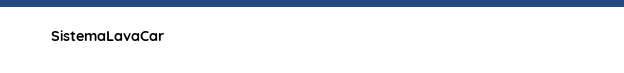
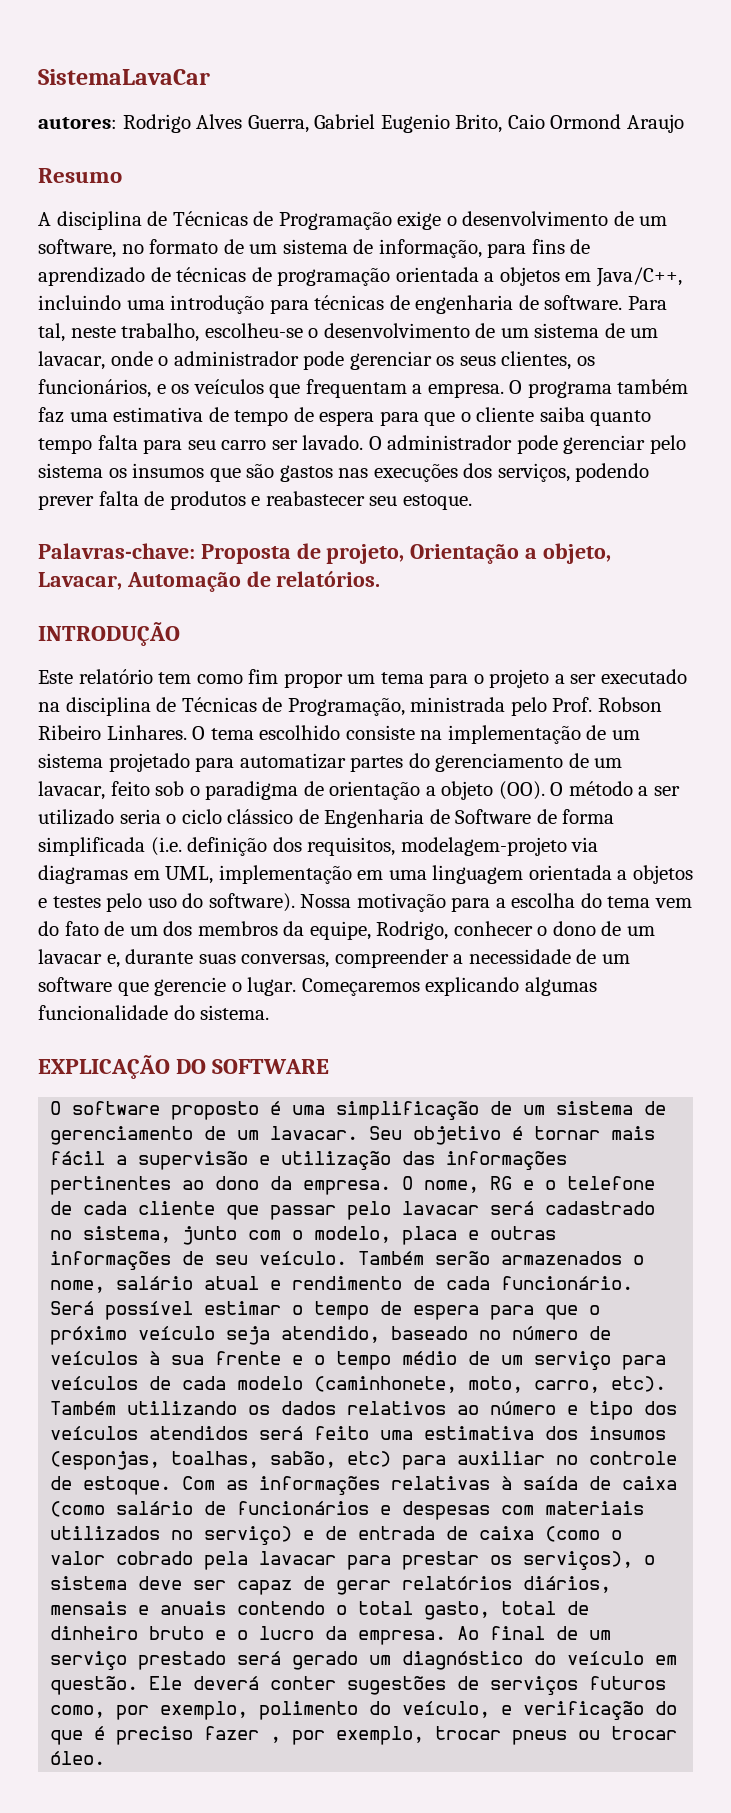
(164, 35) none -> [38,114,684,133] [38,168,122,183] [38,211,668,230] [38,239,591,258] [38,267,682,287] [38,295,667,314] [38,323,659,342] [38,351,595,370] [38,379,689,398] [38,407,652,426] [38,435,686,454] [38,463,650,482] [38,491,472,510] [38,543,611,564] [38,571,381,592] [38,622,180,646] [38,669,687,688] [38,697,662,716] [38,725,640,744] [38,753,623,772] [38,781,680,800] [38,809,615,828] [38,837,599,856] [38,865,693,884] [38,893,692,912] [38,921,655,940] [38,949,630,968] [38,977,597,996] [38,1005,270,1020] [38,1055,330,1079] [50,1101,667,1120] [50,1126,656,1145] [50,1151,568,1170] [50,1176,656,1195] [50,1201,656,1220] [50,1226,557,1245] [50,1251,645,1270] [50,1276,634,1293] [50,1301,601,1320] [50,1326,612,1345] [50,1351,667,1370] [50,1376,667,1393] [50,1401,678,1420] [50,1426,667,1440] [50,1451,678,1470] [50,1476,678,1495] [50,1501,645,1520] [50,1526,623,1545] [50,1551,656,1570] [50,1576,612,1595] [50,1601,590,1620] [50,1626,612,1645] [50,1651,678,1670] [50,1676,667,1695] [50,1701,678,1720] [50,1726,678,1745] [50,1751,106,1765] // autores: Rodrigo Alves Guerra, Gabriel Eugenio Brito, Caio Ormond Araujo // Resumo // A disciplina de Técnicas de Programação exige o desenvolvimento de um software, no formato de um sistema de informação, para fins de aprendizado de técnicas de programação orientada a objetos em Java/C++, incluindo uma introdução para técnicas de engenharia de software. Para tal, neste trabalho, escolheu-se o desenvolvimento de um sistema de um lavacar, onde o administrador pode gerenciar os seus clientes, os funcionários, e os veículos que frequentam a empresa. O programa também faz uma estimativa de tempo de espera para que o cliente saiba quanto tempo falta para seu carro ser lavado. O administrador pode gerenciar pelo sistema os insumos que são gastos nas execuções dos serviços, podendo prever falta de produtos e reabastecer seu estoque. // Palavras-chave: Proposta de projeto, Orientação a objeto, Lavacar, Automação de relatórios. // INTRODUÇÃO // Este relatório tem como fim propor um tema para o projeto a ser executado na disciplina de Técnicas de Programação, ministrada pelo Prof. Robson Ribeiro Linhares. O tema escolhido consiste na implementação de um sistema projetado para automatizar partes do gerenciamento de um lavacar, feito sob o paradigma de orientação a objeto (OO). O método a ser utilizado seria o ciclo clássico de Engenharia de Software de forma simplificada (i.e. definição dos requisitos, modelagem-projeto via diagramas em UML, implementação em uma linguagem orientada a objetos e testes pelo uso do software). Nossa motivação para a escolha do tema vem do fato de um dos membros da equipe, Rodrigo, conhecer o dono de um lavacar e, durante suas conversas, compreender a necessidade de um software que gerencie o lugar. Começaremos explicando algumas funcionalidade do sistema. // EXPLICAÇÃO DO SOFTWARE // O software proposto é uma simplificação de um sistema de gerenciamento de um lavacar. Seu objetivo é tornar mais fácil a supervisão e utilização das informações pertinentes ao dono da empresa. O nome, RG e o telefone de cada cliente que passar pelo lavacar será cadastrado no sistema, junto com o modelo, placa e outras informações de seu veículo. Também serão armazenados o nome, salário atual e rendimento de cada funcionário. Será possível estimar o tempo de espera para que o próximo veículo seja atendido, baseado no número de veículos à sua frente e o tempo médio de um serviço para veículos de cada modelo (caminhonete, moto, carro, etc). Também utilizando os dados relativos ao número e tipo dos veículos atendidos será feito uma estimativa dos insumos (esponjas, toalhas, sabão, etc) para auxiliar no controle de estoque. Com as informações relativas à saída de caixa (como salário de funcionários e despesas com materiais utilizados no serviço) e de entrada de caixa (como o valor cobrado pela lavacar para prestar os serviços), o sistema deve ser capaz de gerar relatórios diários, mensais e anuais contendo o total gasto, total de dinheiro bruto e o lucro da empresa. Ao final de um serviço prestado será gerado um diagnóstico do veículo em questão. Ele deverá conter sugestões de serviços futuros como, por exemplo, polimento do veículo, e verificação do que é preciso fazer , por exemplo, trocar pneus ou trocar óleo.

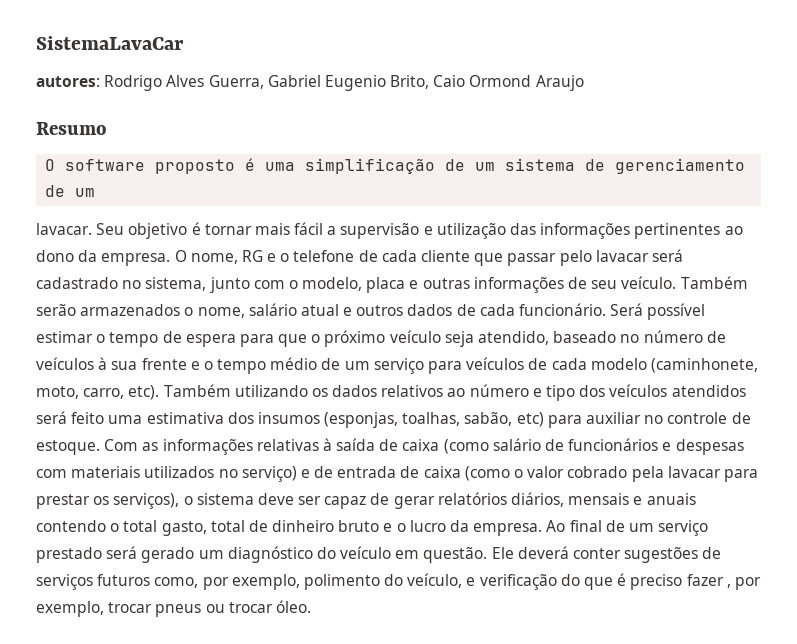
[38,211,668,230] [38,239,591,258] [38,267,682,287] [38,295,667,314] [38,323,659,342] [38,351,595,370] [38,379,689,398] [38,407,652,426] [38,435,686,454] [38,463,650,482] [38,491,472,510] [38,543,611,564] [38,571,381,592] [38,622,180,646] [38,669,687,688] [38,697,662,716] [38,725,640,744] [38,753,623,772] [38,781,680,800] [38,809,615,828] [38,837,599,856] [38,865,693,884] [38,893,692,912] [38,921,655,940] [38,949,630,968] [38,977,597,996] [38,1005,270,1020] [38,1055,330,1079] // A disciplina de Técnicas de Programação exige o desenvolvimento de um software, no formato de um sistema de informação, para fins de aprendizado de técnicas de programação orientada a objetos em Java/C++, incluindo uma introdução para técnicas de engenharia de software. Para tal, neste trabalho, escolheu-se o desenvolvimento de um sistema de um lavacar, onde o administrador pode gerenciar os seus clientes, os funcionários, e os veículos que frequentam a empresa. O programa também faz uma estimativa de tempo de espera para que o cliente saiba quanto tempo falta para seu carro ser lavado. O administrador pode gerenciar pelo sistema os insumos que são gastos nas execuções dos serviços, podendo prever falta de produtos e reabastecer seu estoque. // Palavras-chave: Proposta de projeto, Orientação a objeto, Lavacar, Automação de relatórios. // INTRODUÇÃO // Este relatório tem como fim propor um tema para o projeto a ser executado na disciplina de Técnicas de Programação, ministrada pelo Prof. Robson Ribeiro Linhares. O tema escolhido consiste na implementação de um sistema projetado para automatizar partes do gerenciamento de um lavacar, feito sob o paradigma de orientação a objeto (OO). O método a ser utilizado seria o ciclo clássico de Engenharia de Software de forma simplificada (i.e. definição dos requisitos, modelagem-projeto via diagramas em UML, implementação em uma linguagem orientada a objetos e testes pelo uso do software). Nossa motivação para a escolha do tema vem do fato de um dos membros da equipe, Rodrigo, conhecer o dono de um lavacar e, durante suas conversas, compreender a necessidade de um software que gerencie o lugar. Começaremos explicando algumas funcionalidade do sistema. // EXPLICAÇÃO DO SOFTWARE -> (107, 128) none
(260, 1135) none -> (96, 192) //
[292,1276,403,1290] rendimento -> [356,304,453,316] outros dados

